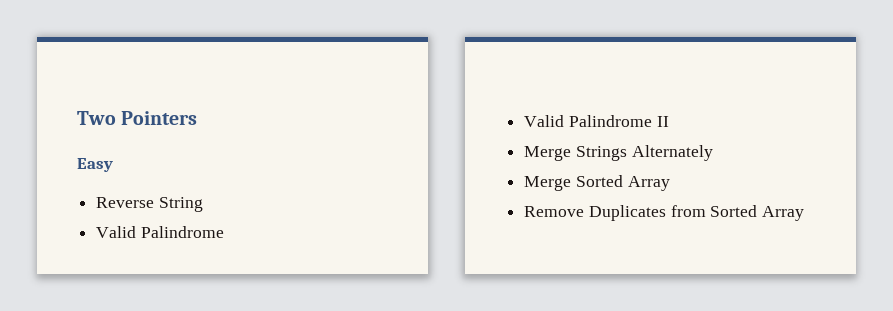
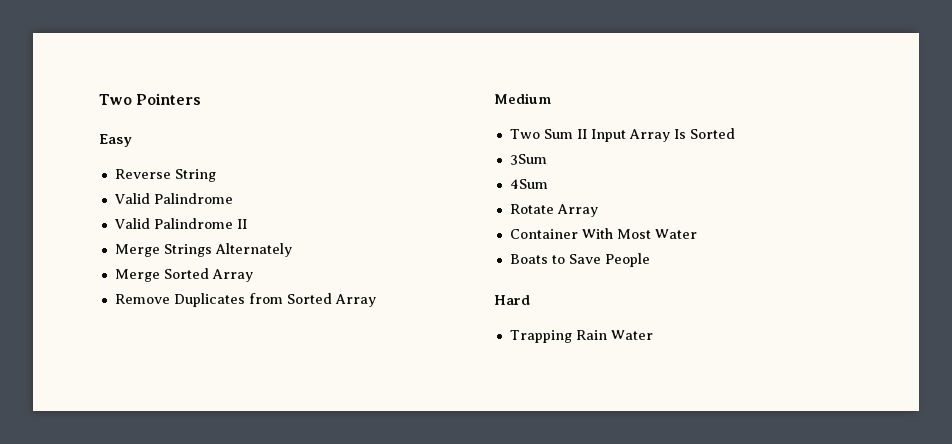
(805, 213) none -> [494,93,551,104] [509,128,735,142] [509,154,547,165] [509,179,548,189] [509,204,598,217] [509,228,697,239] [509,253,650,267] [494,295,530,305] [509,330,653,343] // Medium // Two Sum II Input Array Is Sorted // 3Sum // 4Sum // Rotate Array // Container With Most Water // Boats to Save People // Hard // Trapping Rain Water

